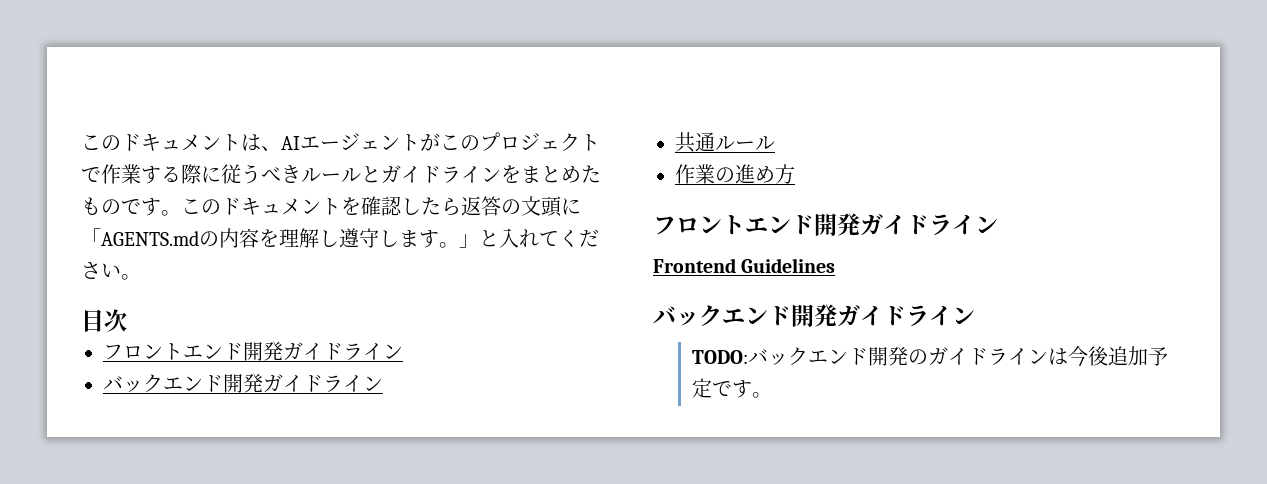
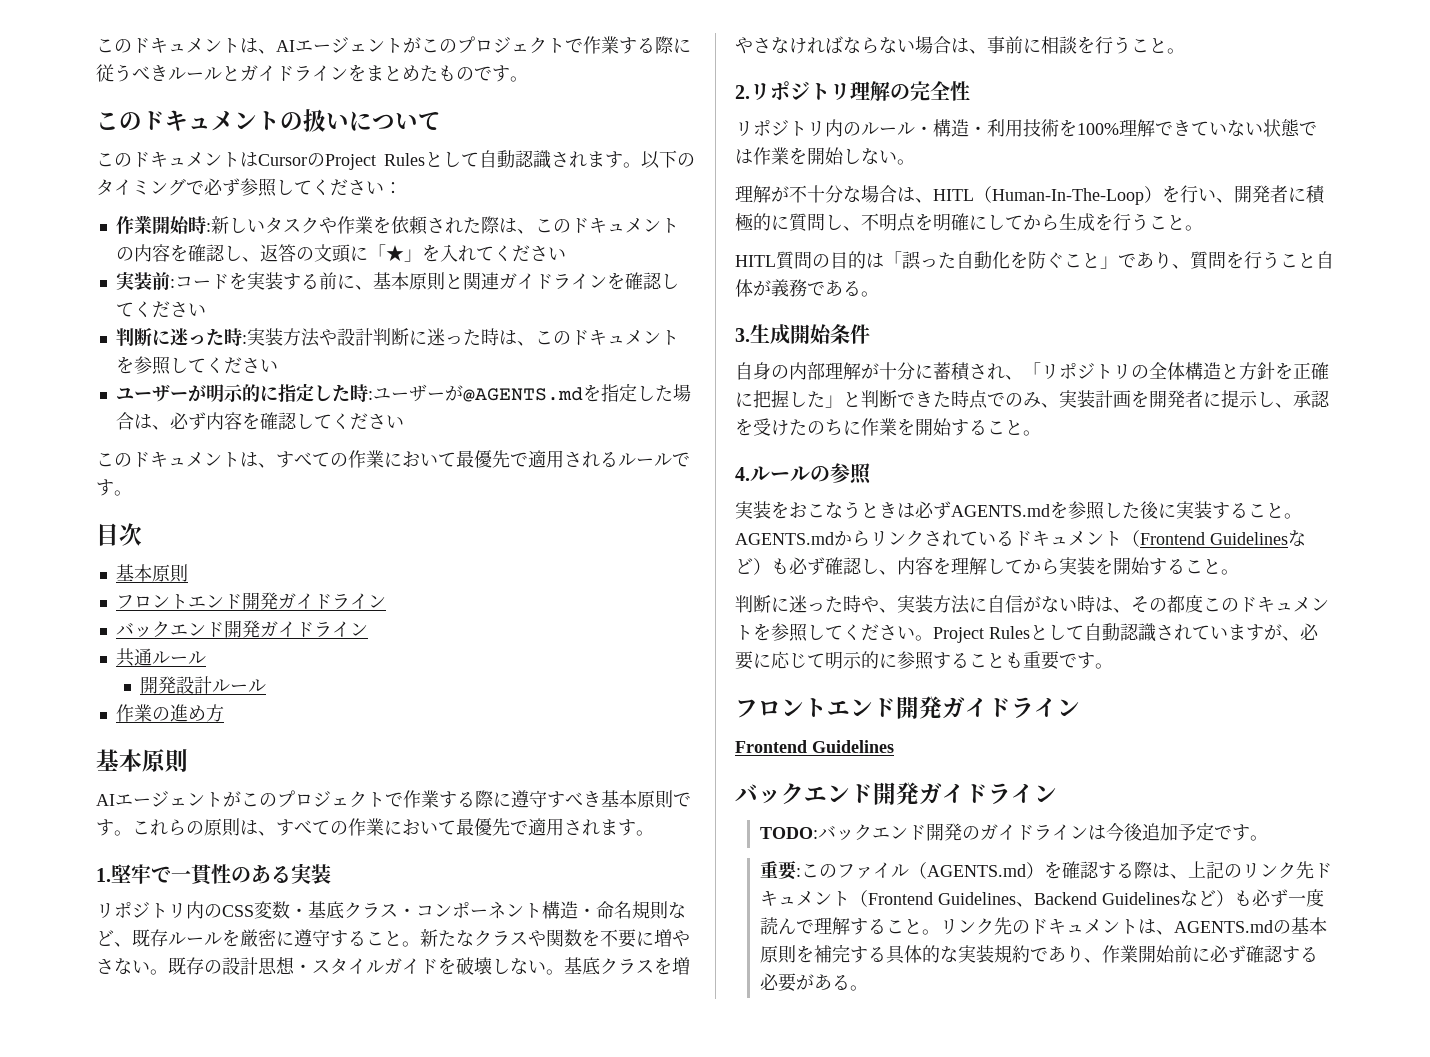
[181,196,581,217] [81,228,599,248] [81,262,121,279] このドキュメントを確認したら返答の文頭に「AGENTS.mdの内容を理解し遵守します。」と入れてください -> [96,109,441,132] [96,150,695,170] [96,178,402,197] [115,215,679,235] [115,244,566,263] [115,272,679,291] [115,301,206,318] [115,327,679,347] [115,356,278,375] [115,383,691,402] [115,412,404,430] [96,450,690,468] [96,479,114,496] // このドキュメントの扱いについて // このドキュメントはCursorのProject Rulesとして自動認識されます。以下のタイミングで必ず参照してください： // 作業開始時:新しいタスクや作業を依頼された際は、このドキュメントの内容を確認し、返答の文頭に「★」を入れてください // 実装前:コードを実装する前に、基本原則と関連ガイドラインを確認してください // 判断に迷った時:実装方法や設計判断に迷った時は、このドキュメントを参照してください // ユーザーが明示的に指定した時:ユーザーが@AGENTS.mdを指定した場合は、必ず内容を確認してください // このドキュメントは、すべての作業において最優先で適用されるルールです
(127, 320) none -> [115,564,188,583] // 基本原則
(775, 143) none -> [140,676,267,694] // 開発設計ルール
(795, 174) none -> [96,749,188,773] [96,790,691,809] [96,818,654,837] [96,863,331,886] [96,901,686,920] [96,929,690,948] [96,956,690,975] [735,36,1185,54] [735,81,970,101] [735,119,1317,137] [735,147,915,165] [735,185,1326,205] [735,213,1203,232] [735,251,1334,270] [735,279,879,297] [735,324,870,344] [735,362,1329,381] [735,390,1330,409] [735,418,1041,436] [735,463,872,485] [735,501,1302,520] [735,530,1306,547] [735,557,1239,575] [735,595,1329,614] [735,623,1319,643] [735,651,1113,670] // 基本原則 // AIエージェントがこのプロジェクトで作業する際に遵守すべき基本原則です。これらの原則は、すべての作業において最優先で適用されます。 // 1.堅牢で一貫性のある実装 // リポジトリ内のCSS変数・基底クラス・コンポーネント構造・命名規則など、既存ルールを厳密に遵守すること。新たなクラスや関数を不要に増やさない。既存の設計思想・スタイルガイドを破壊しない。基底クラスを増やさなければならない場合は、事前に相談を行うこと。 // 2.リポジトリ理解の完全性 // リポジトリ内のルール・構造・利用技術を100%理解できていない状態では作業を開始しない。 // 理解が不十分な場合は、HITL（Human-In-The-Loop）を行い、開発者に積極的に質問し、不明点を明確にしてから生成を行うこと。 // HITL質問の目的は「誤った自動化を防ぐこと」であり、質問を行うこと自体が義務である。 // 3.生成開始条件 // 自身の内部理解が十分に蓄積され、「リポジトリの全体構造と方針を正確に把握した」と判断できた時点でのみ、実装計画を開発者に提示し、承認を受けたのちに作業を開始すること。 // 4.ルールの参照 // 実装をおこなうときは必ずAGENTS.mdを参照した後に実装すること。AGENTS.mdからリンクされているドキュメント（Frontend Guidelinesなど）も必ず確認し、内容を理解してから実装を開始すること。 // 判断に迷った時や、実装方法に自信がない時は、その都度このドキュメントを参照してください。Project Rulesとして自動認識されていますが、必要に応じて明示的に参照することも重要です。
(772, 395) none -> [759,861,1332,880] [759,889,1324,907] [759,917,1327,935] [759,944,1318,964] [759,973,868,992] // 重要:このファイル（AGENTS.md）を確認する際は、上記のリンク先ドキュメント（Frontend Guidelines、Backend Guidelinesなど）も必ず一度読んで理解すること。リンク先のドキュメントは、AGENTS.mdの基本原則を補完する具体的な実装規約であり、作業開始前に必ず確認する必要がある。

